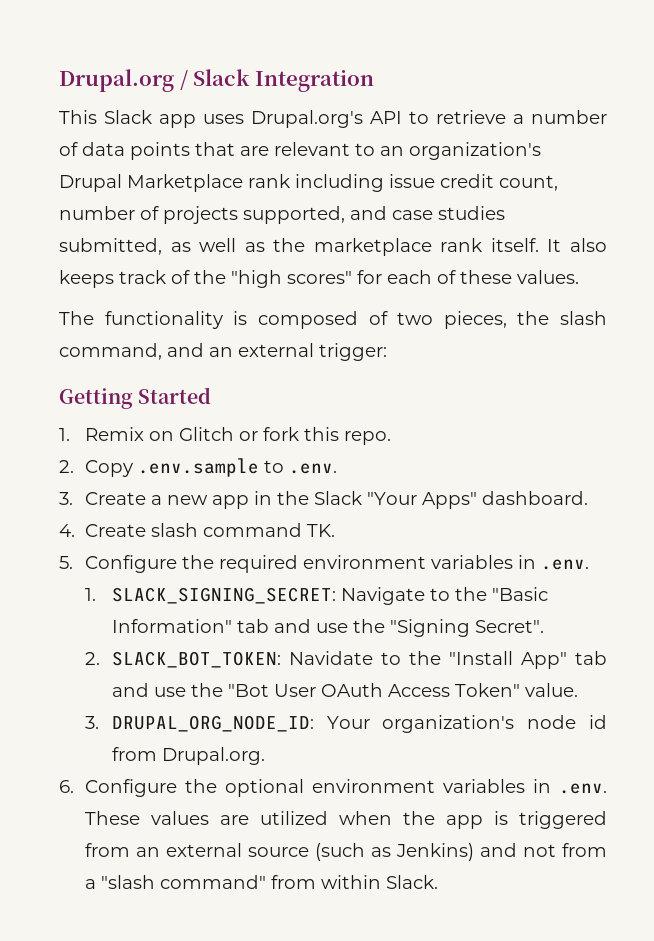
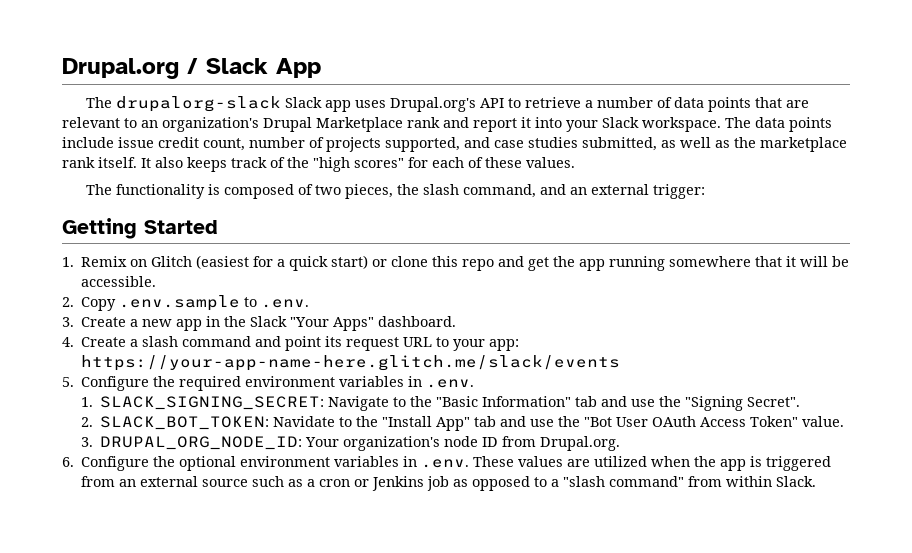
[254,70,374,92] [59,110,97,124] Integration // This -> [276,58,321,78] [86,96,282,112] App // The drupalorg-slack
[295,174,384,192] including -> [443,117,832,132] [62,137,114,148] and report it into your Slack workspace. The data points include
[239,427,392,445] or fork this repo. -> [196,255,850,271] [81,276,157,287] (easiest for a quick start) or clone this repo and get the app running somewhere that it will be accessible.
(147, 530) none -> [130,339,139,347] a
[307,524,336,537] TK. -> [255,336,520,351] [81,355,621,371] and point its request URL to your app: https://your-app-name-here.glitch.me/slack/events
[589,715,607,729] id -> [481,437,498,447] ID
[315,843,608,861] (such as Jenkins) and not from -> [252,476,548,491] such as a cron or Jenkins job as opposed to

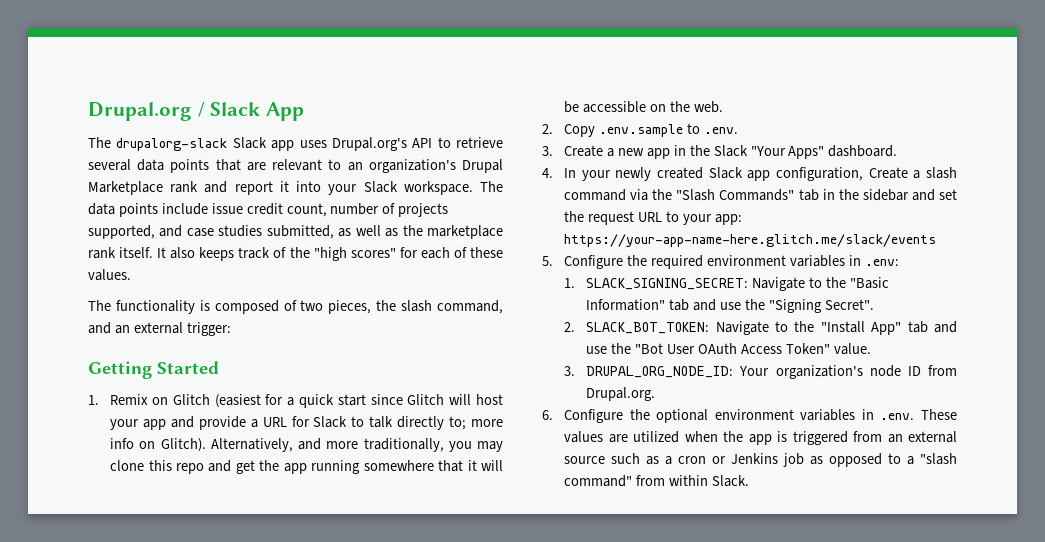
[585,97,673,108] a number of -> [88,159,131,171] several
[331,255,388,269] start) or -> [337,394,503,406] [110,416,503,430] [110,438,503,452] start since Glitch will host your app and provide a URL for Slack to talk directly to; more info on Glitch). Alternatively, and more traditionally, you may
[81,276,157,287] accessible. -> [583,101,723,113] accessible on the web.
[81,336,343,351] Create a slash command and point its -> [564,167,957,181] [564,189,958,201] [564,211,585,222] In your newly created Slack app configuration, Create a slash command via the "Slash Commands" tab in the sidebar and set the
[426,379,475,388] .env. -> [864,259,899,266] .env:
[272,416,335,427] Navidate -> [715,321,769,335] Navigate

